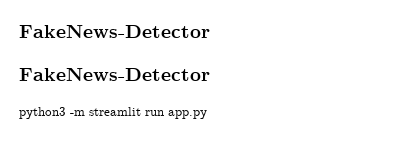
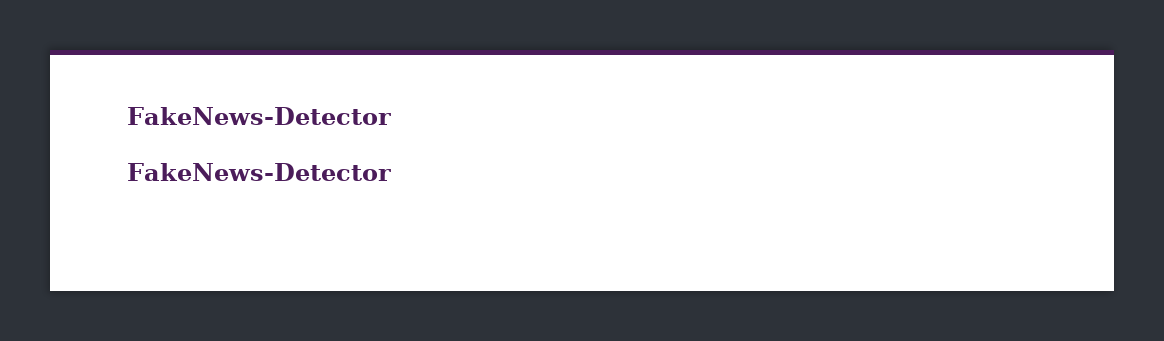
[19,107,207,119] // python3 -m streamlit run app.py -> (391, 172) none

